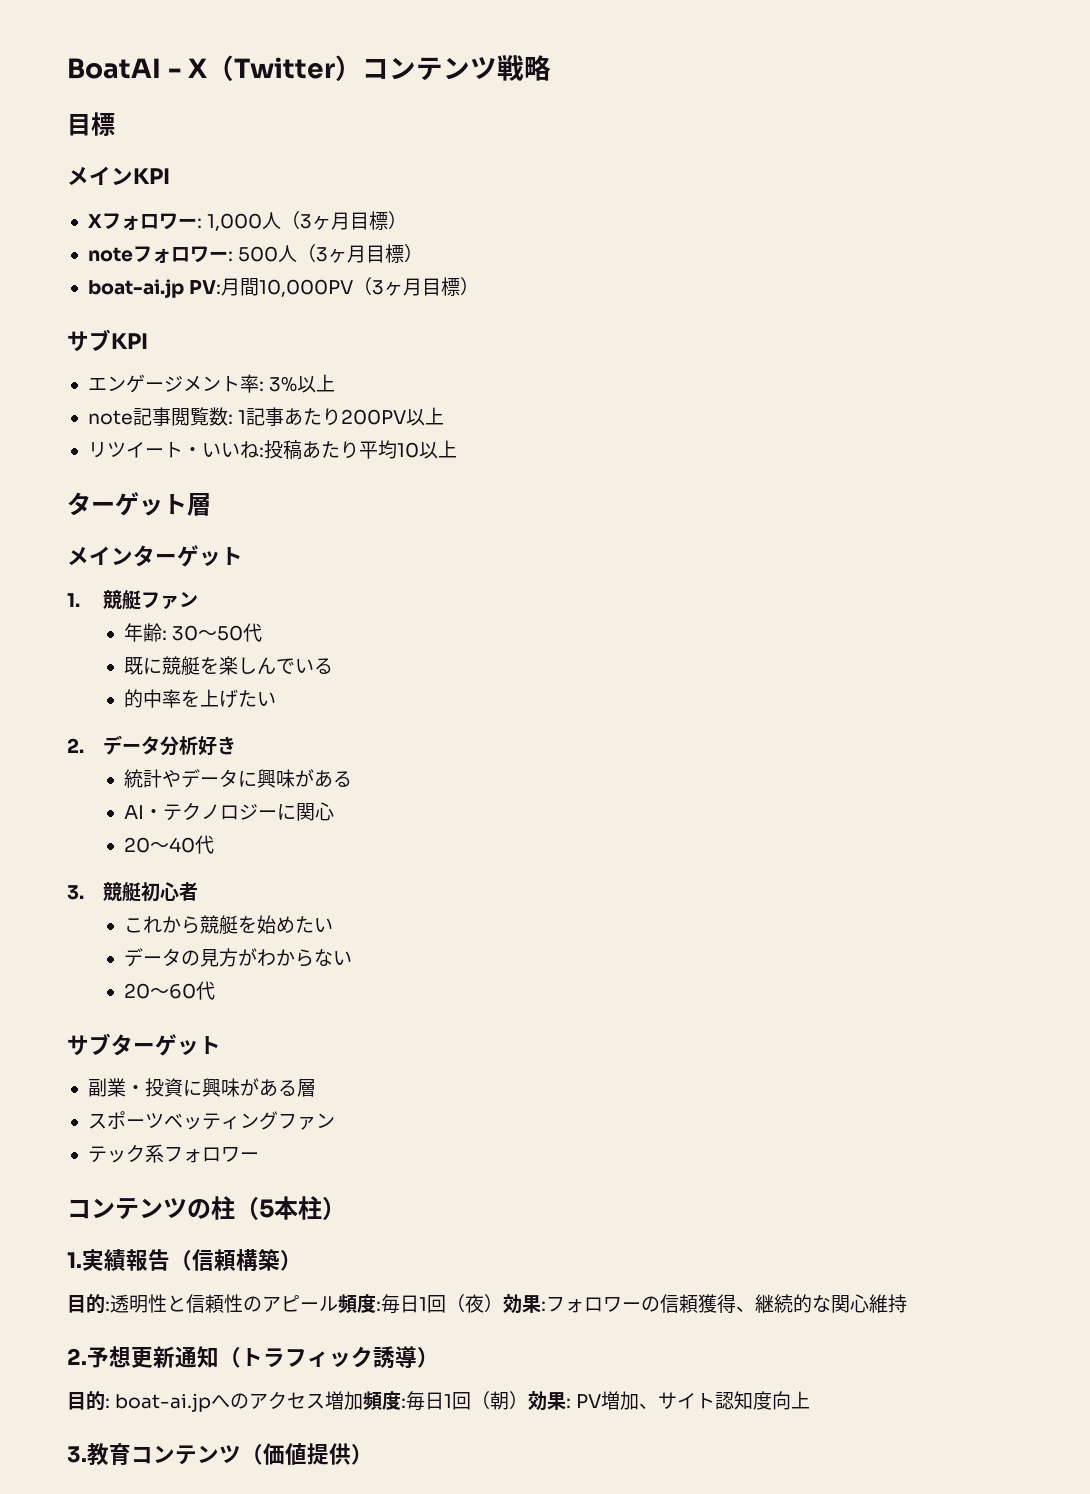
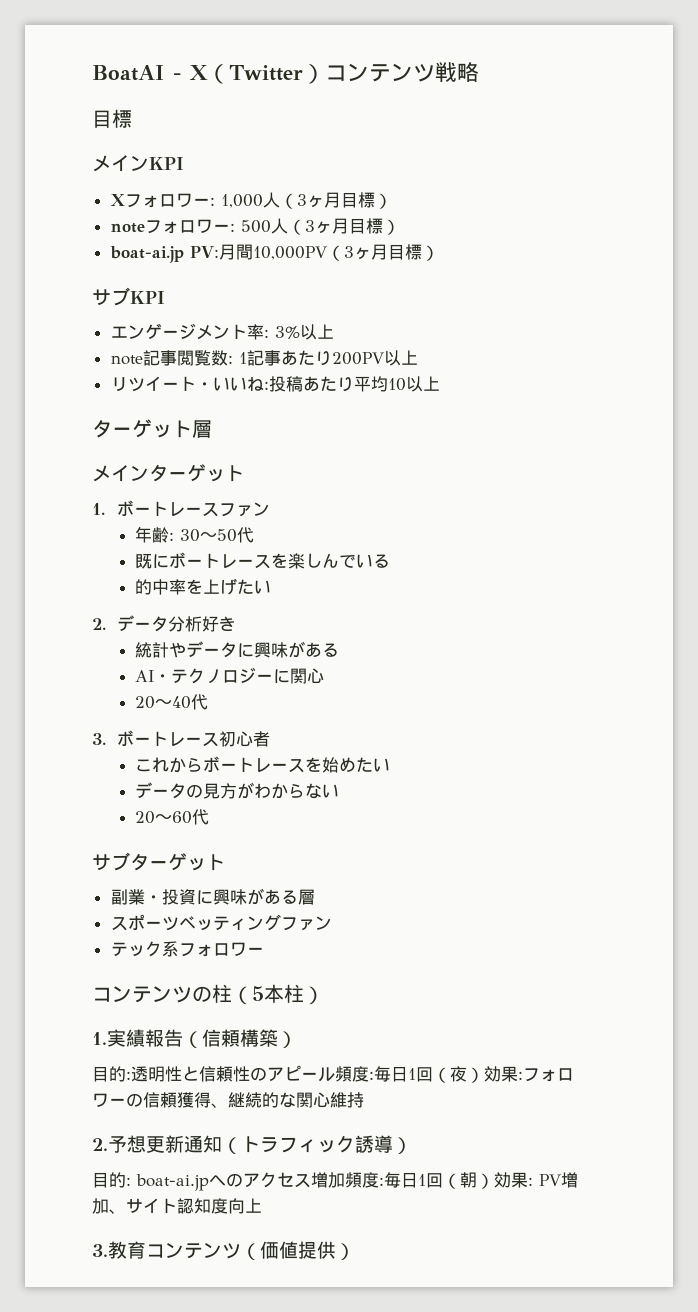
[102,590,141,610] 競艇 -> [116,500,219,517] ボートレース
[161,656,200,675] 競艇 -> [169,552,272,569] ボートレース
[102,882,141,902] 競艇 -> [116,730,219,747] ボートレース
[199,915,238,934] 競艇 -> [203,756,306,773] ボートレース

